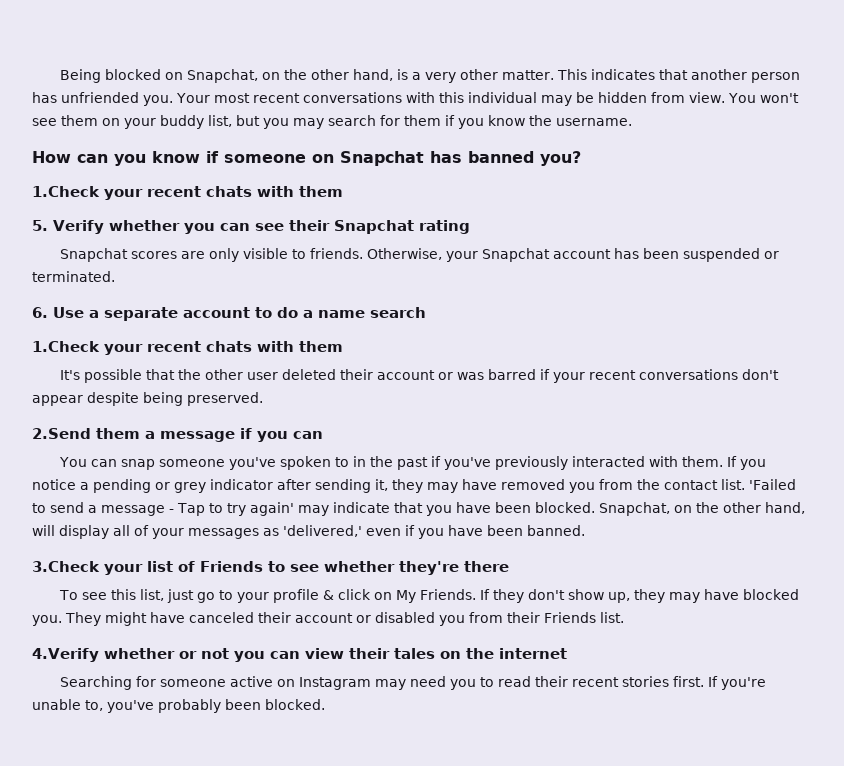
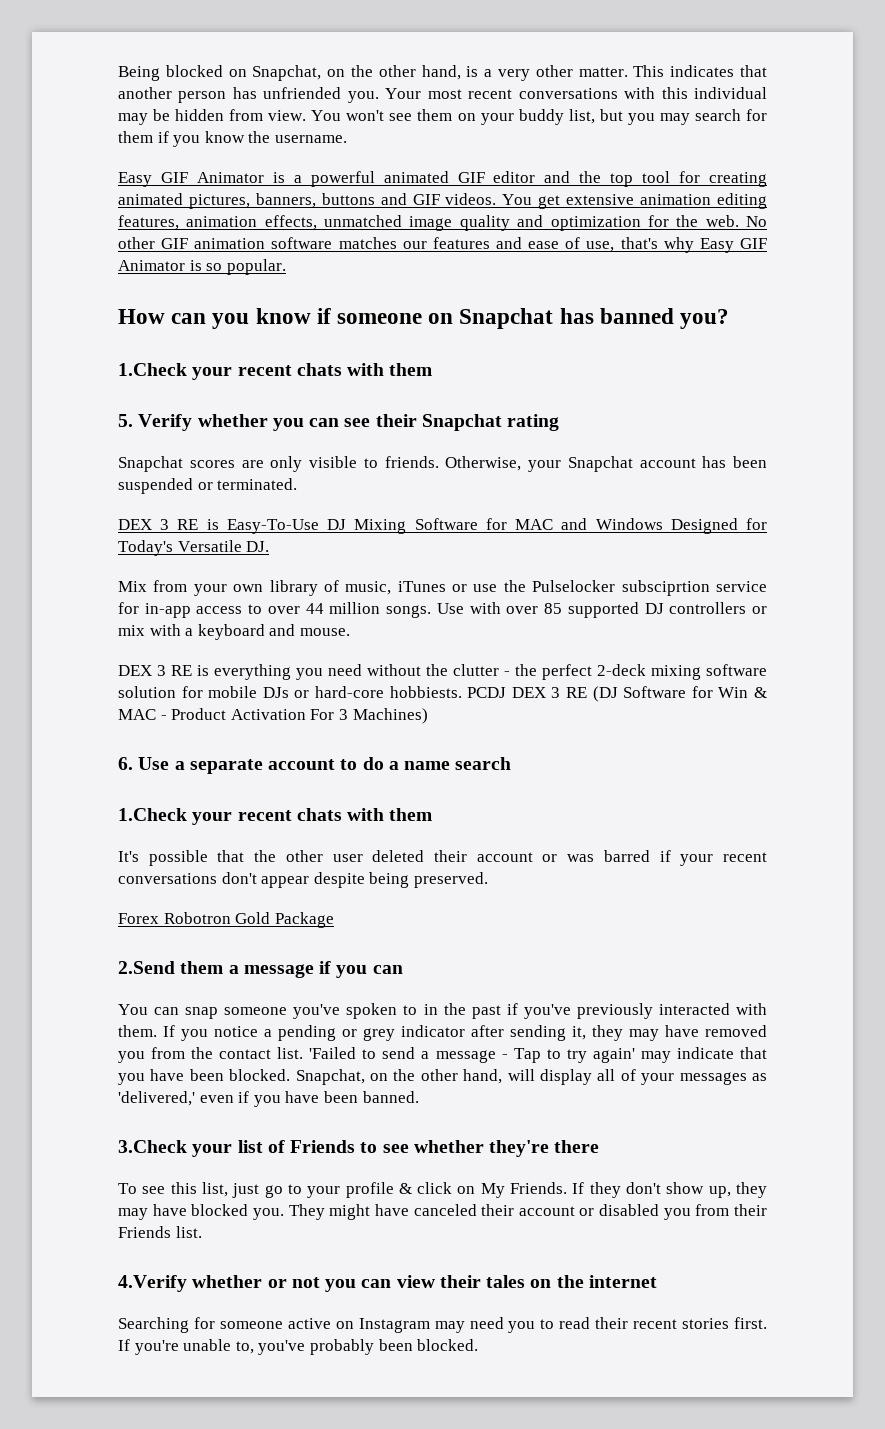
(632, 122) none -> [118,171,768,187] [118,193,768,209] [118,215,768,231] [118,237,767,253] [118,259,286,275] // Easy GIF Animator is a powerful animated GIF editor and the top tool for creating animated pictures, banners, buttons and GIF videos. You get extensive animation editing features, animation effects, unmatched image quality and optimization for the web. No other GIF animation software matches our features and ease of use, that's why Easy GIF Animator is so popular.
(115, 276) none -> [118,518,767,534] [118,540,270,556] [118,580,767,596] [118,602,768,618] [118,624,350,640] [118,664,767,680] [118,686,768,702] [118,708,428,724] // DEX 3 RE is Easy-To-Use DJ Mixing Software for MAC and Windows Designed for Today's Versatile DJ. // Mix from your own library of music, iTunes or use the Pulselocker subsciprtion service for in-app access to over 44 million songs. Use with over 85 supported DJ controllers or mix with a keyboard and mouse. // DEX 3 RE is everything you need without the clutter - the perfect 2-deck mixing software solution for mobile DJs or hard-core hobbiests. PCDJ DEX 3 RE (DJ Software for Win & MAC - Product Activation For 3 Machines)
(263, 399) none -> [118,912,334,928] // Forex Robotron Gold Package

